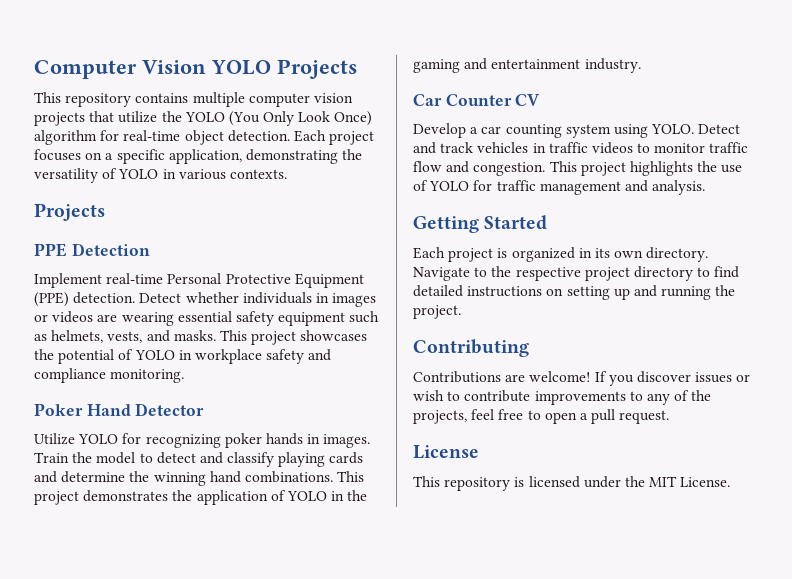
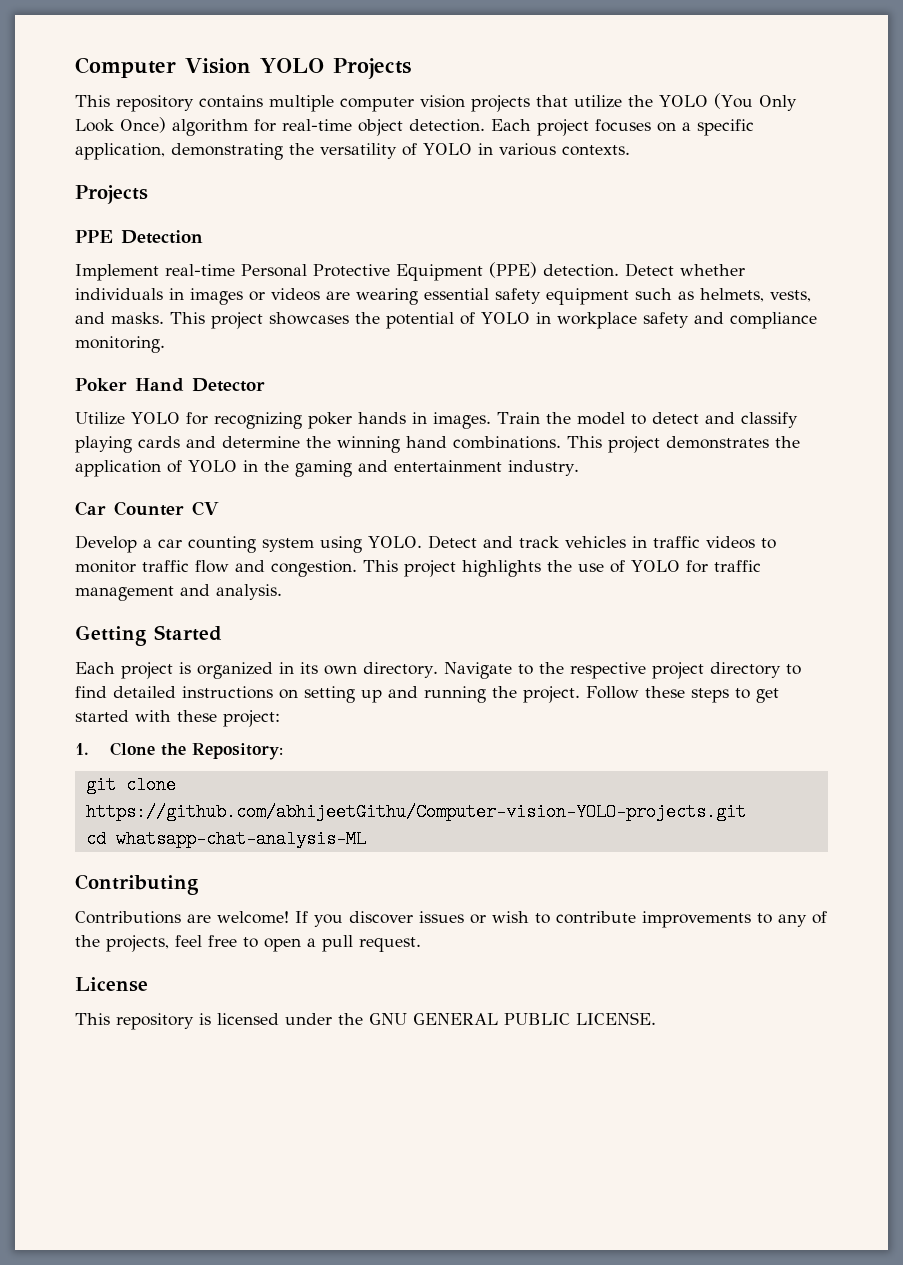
(461, 312) none -> [586,686,779,703] [75,710,280,727] [75,742,283,760] [85,776,176,794] [85,803,746,821] [85,830,366,848] Follow these steps to get started with these project: // 1. Clone the Repository: // git clone https://github.com/abhijeetGithu/Computer-vision-YOLO-projects.git // cd whatsapp-chat-analysis-ML
[649,476,731,487] MIT License. -> [369,1012,656,1025] GNU GENERAL PUBLIC LICENSE.

